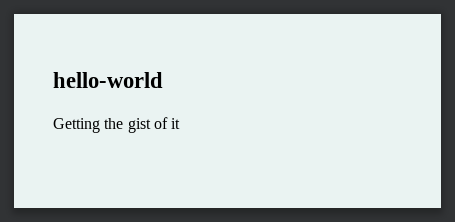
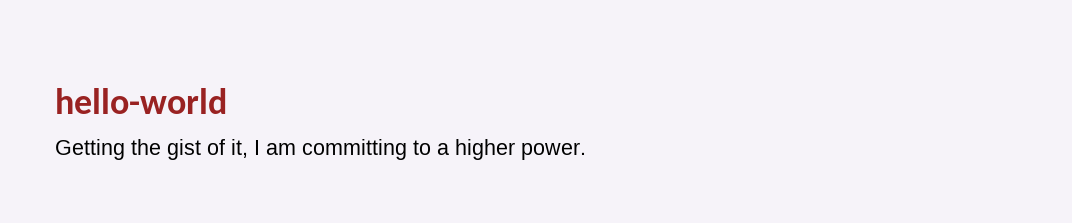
[171,118,181,129] it -> [231,139,586,160] it, I am committing to a higher power.

